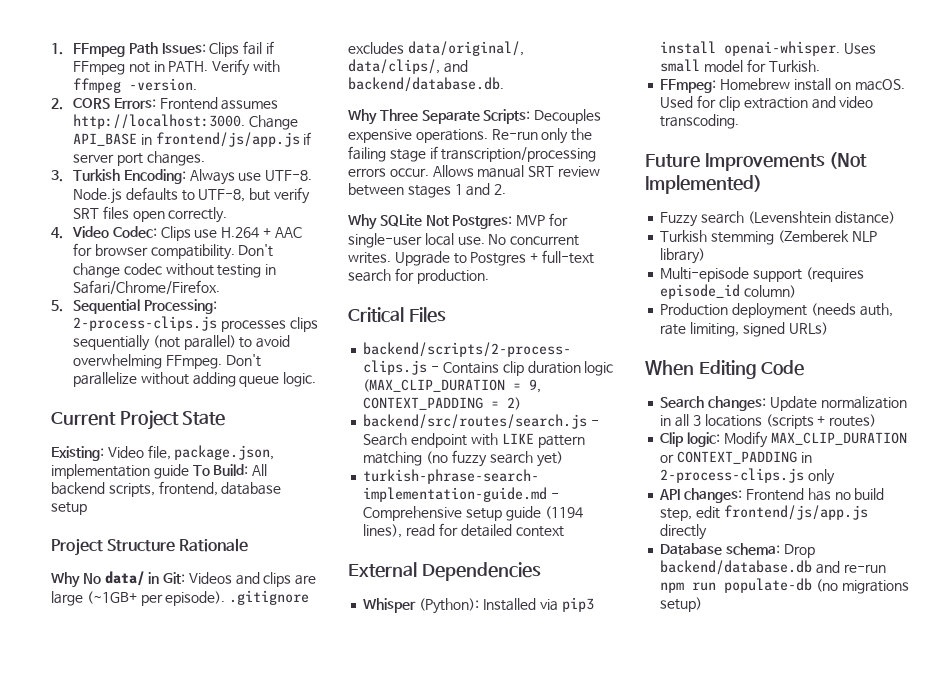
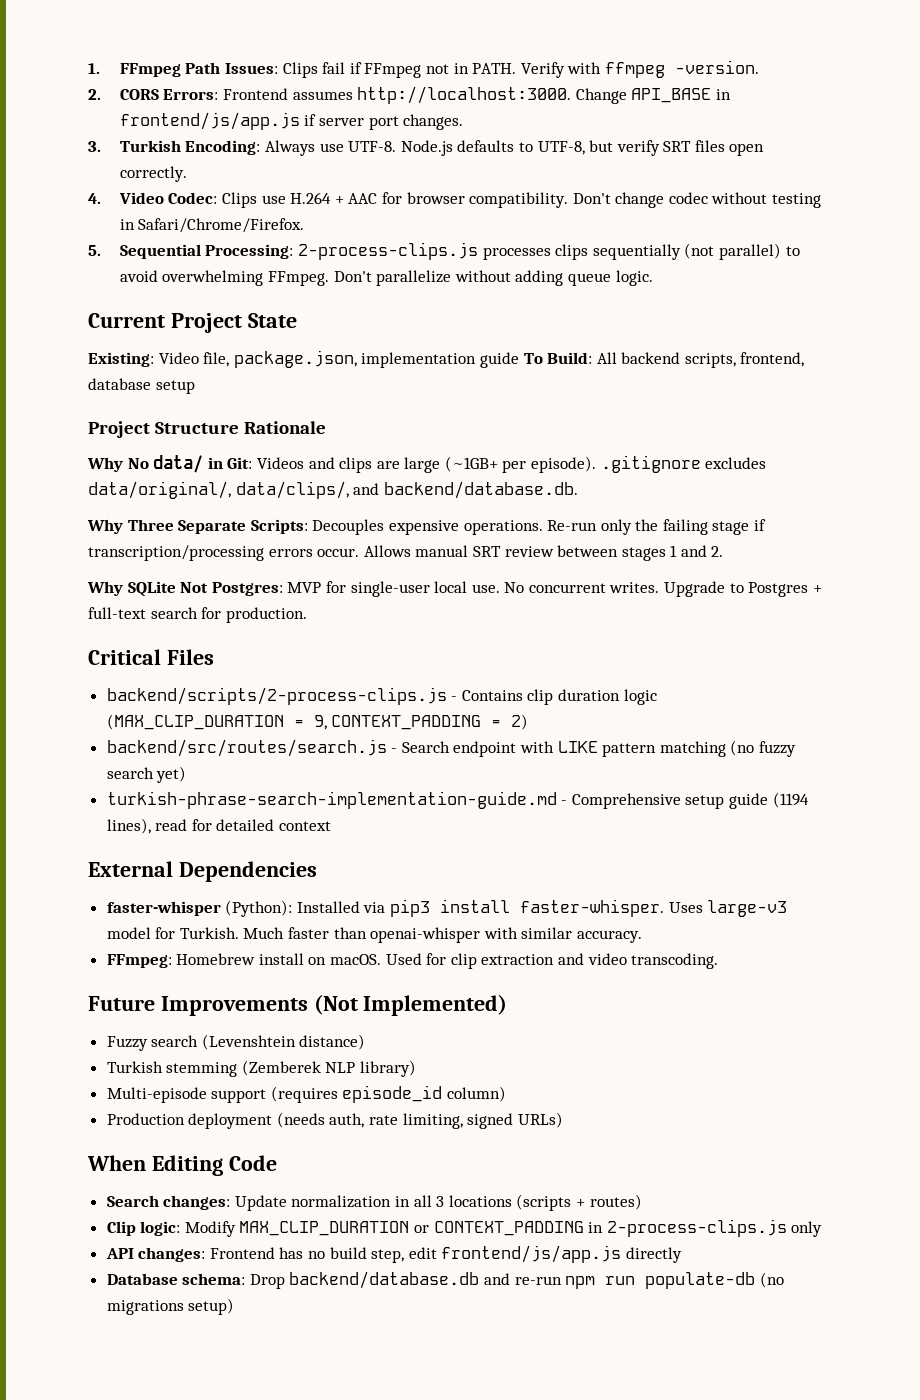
[363,598,417,613] Whisper -> [106,901,221,916] faster-whisper
[724,41,877,56] [660,59,701,72] openai-whisper. Uses small -> [520,899,788,917] faster-whisper. Uses large-v3
(820, 66) none -> [243,927,643,943] Much faster than openai-whisper with similar accuracy.

